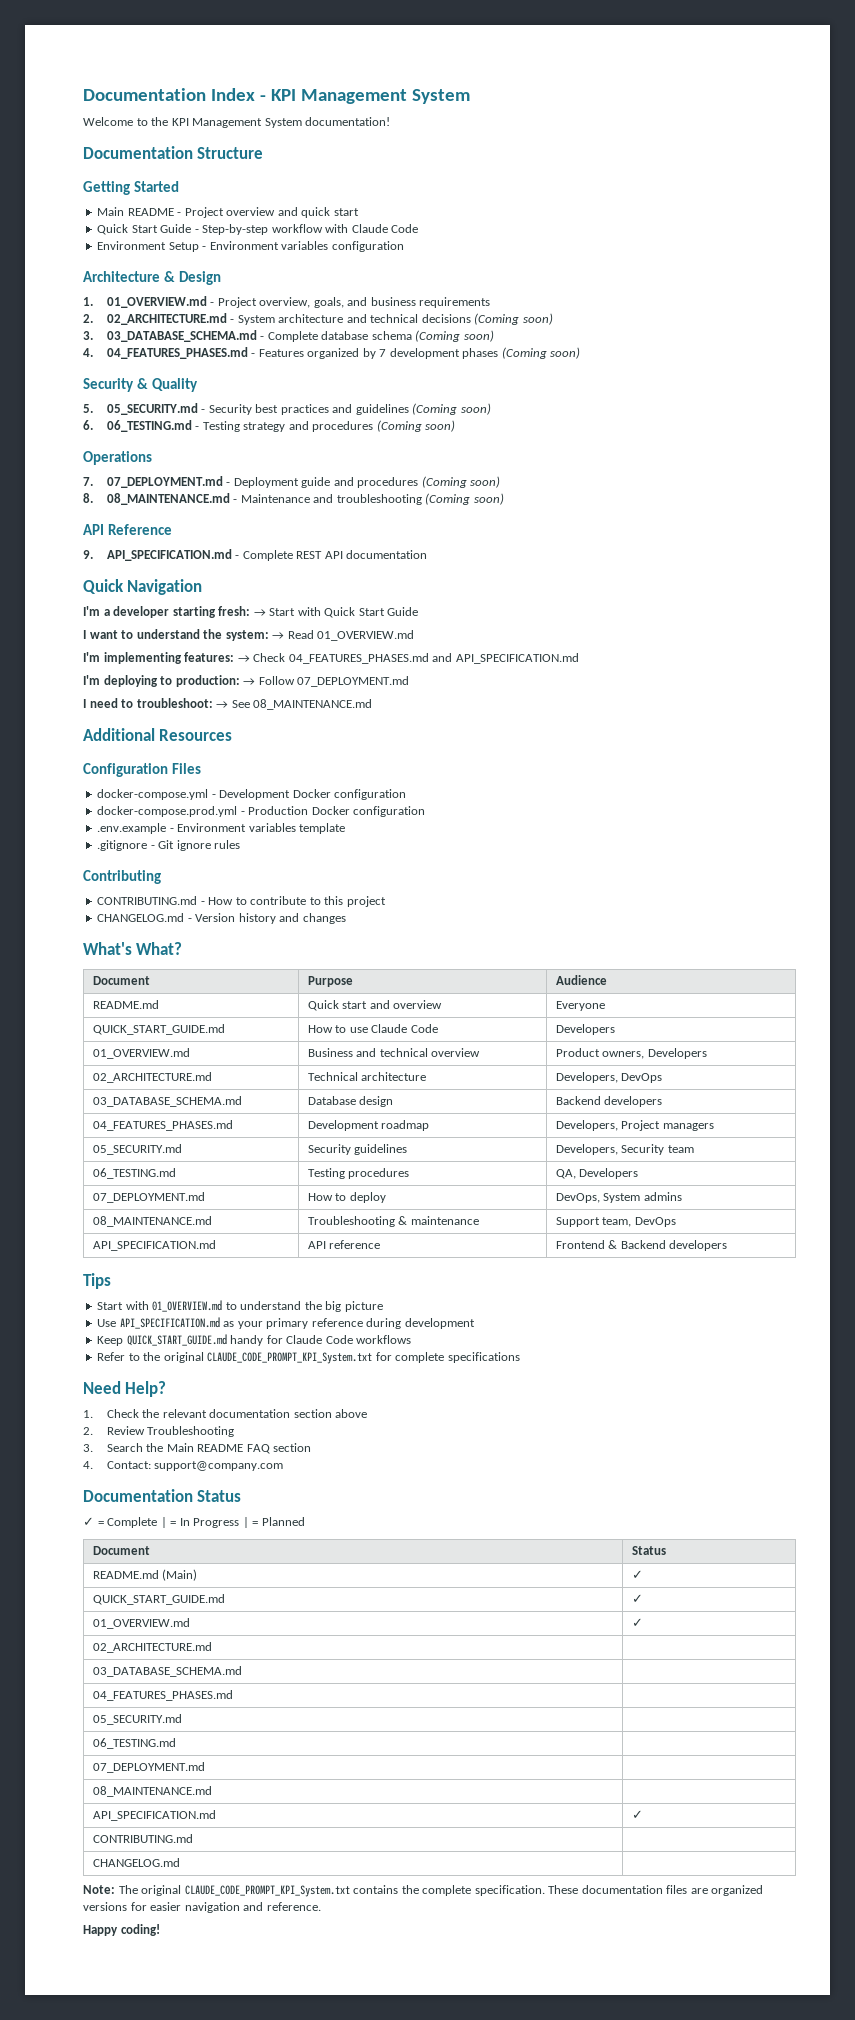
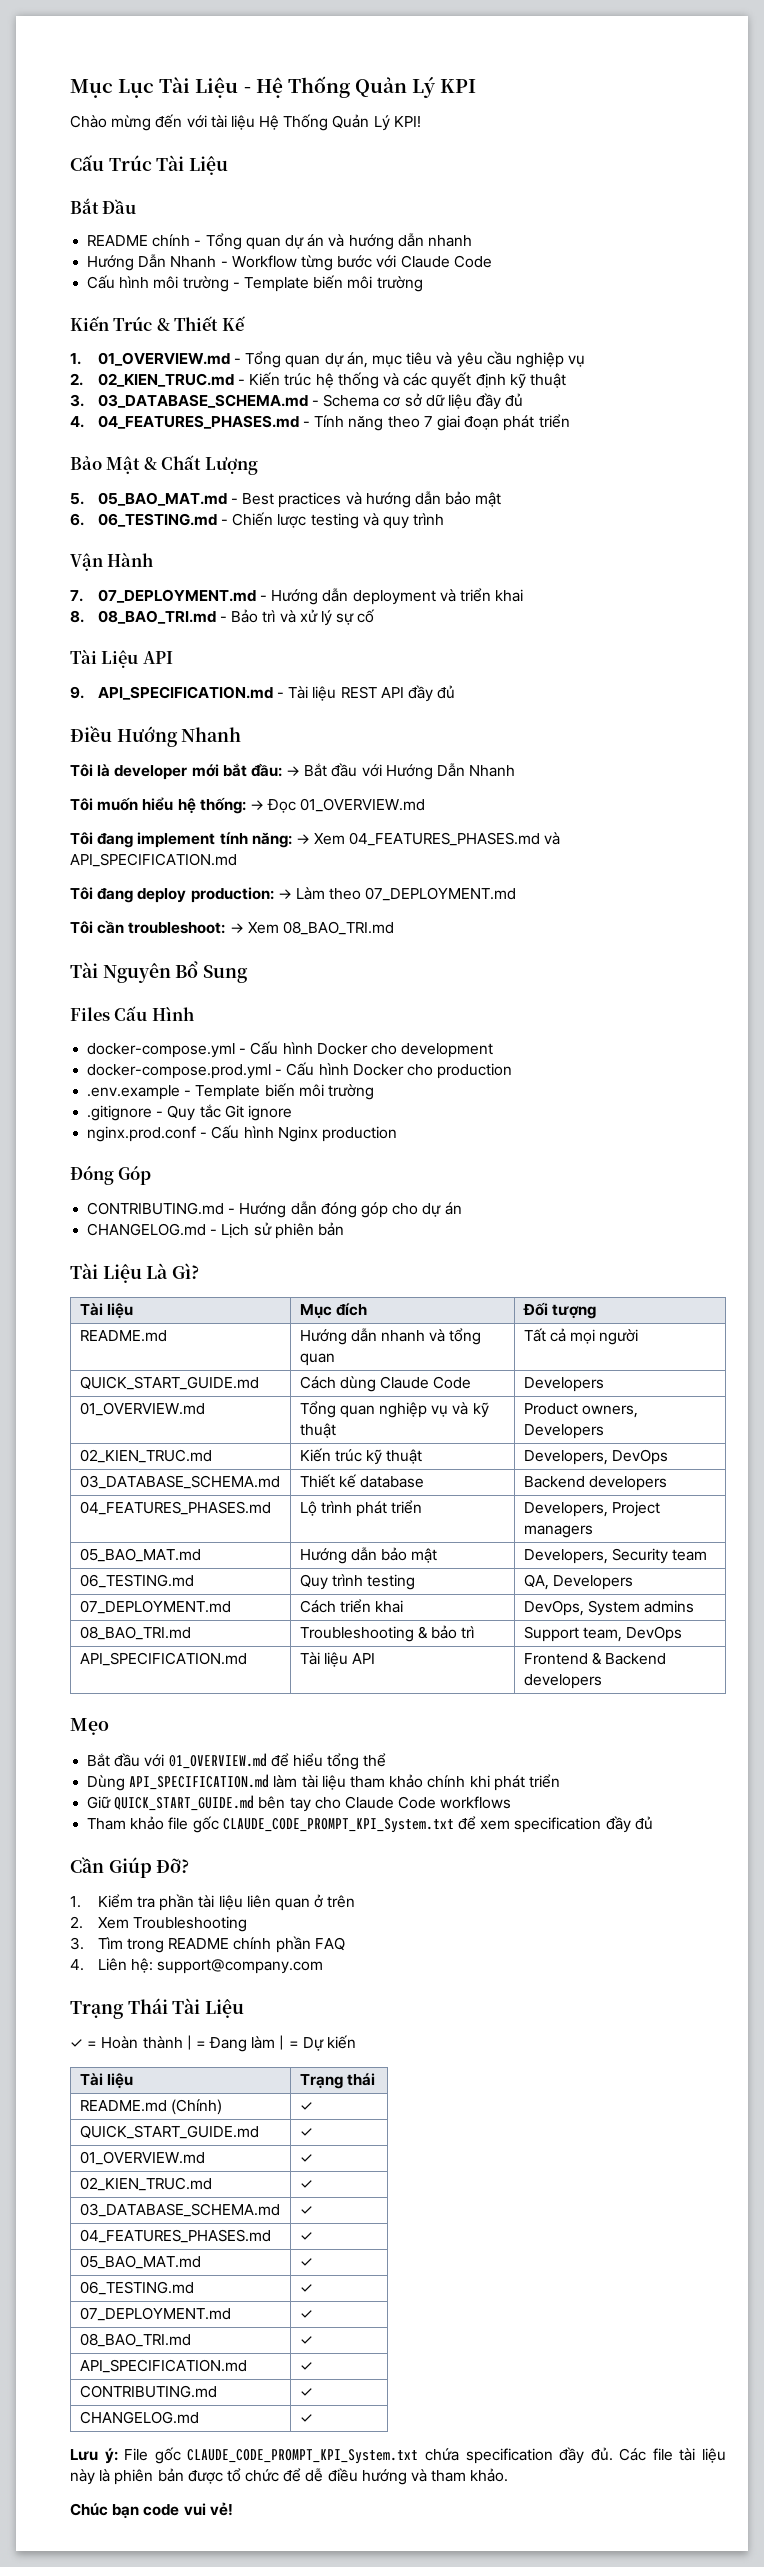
[83,88,470,104] [83,117,391,128] [83,146,264,159] [83,181,179,195] [97,207,359,218] [97,224,419,235] [97,241,404,252] [83,271,221,285] [83,296,491,308] [83,313,553,325] [83,330,494,342] [83,347,581,359] [83,378,198,392] [83,403,491,415] [83,420,456,432] [83,451,152,465] [83,476,501,488] [83,493,504,505] [83,524,172,535] Documentation Index - KPI Management System // Welcome to the KPI Management System documentation! // Documentation Structure // Getting Started // Main README - Project overview and quick start // Quick Start Guide - Step-by-step workflow with Claude Code // Environment Setup - Environment variables configuration // Architecture & Design // 1. 01_OVERVIEW.md - Project overview, goals, and business requirements // 2. 02_ARCHITECTURE.md - System architecture and technical decisions (Coming soon) // 3. 03_DATABASE_SCHEMA.md - Complete database schema (Coming soon) // 4. 04_FEATURES_PHASES.md - Features organized by 7 development phases (Coming soon) // Security & Quality // 5. 05_SECURITY.md - Security best practices and guidelines (Coming soon) // 6. 06_TESTING.md - Testing strategy and procedures (Coming soon) // Operations // 7. 07_DEPLOYMENT.md - Deployment guide and procedures (Coming soon) // 8. 08_MAINTENANCE.md - Maintenance and troubleshooting (Coming soon) // API Reference -> [70,76,477,98] [70,114,421,131] [70,155,229,175] [70,198,137,214] [87,233,472,250] [87,254,492,271] [87,275,423,292] [70,316,245,331] [70,351,586,368] [70,372,566,389] [70,393,524,410] [70,414,570,431] [70,455,258,475] [70,491,502,508] [70,512,445,529] [70,553,154,571] [70,588,524,605] [70,609,376,626] [70,650,173,668] Mục Lục Tài Liệu - Hệ Thống Quản Lý KPI // Chào mừng đến với tài liệu Hệ Thống Quản Lý KPI! // Cấu Trúc Tài Liệu // Bắt Đầu // README chính - Tổng quan dự án và hướng dẫn nhanh // Hướng Dẫn Nhanh - Workflow từng bước với Claude Code // Cấu hình môi trường - Template biến môi trường // Kiến Trúc & Thiết Kế // 1. 01_OVERVIEW.md - Tổng quan dự án, mục tiêu và yêu cầu nghiệp vụ // 2. 02_KIEN_TRUC.md - Kiến trúc hệ thống và các quyết định kỹ thuật // 3. 03_DATABASE_SCHEMA.md - Schema cơ sở dữ liệu đầy đủ // 4. 04_FEATURES_PHASES.md - Tính năng theo 7 giai đoạn phát triển // Bảo Mật & Chất Lượng // 5. 05_BAO_MAT.md - Best practices và hướng dẫn bảo mật // 6. 06_TESTING.md - Chiến lược testing và quy trình // Vận Hành // 7. 07_DEPLOYMENT.md - Hướng dẫn deployment và triển khai // 8. 08_BAO_TRI.md - Bảo trì và xử lý sự cố // Tài Liệu API
[242,550,428,561] [83,579,203,595] [83,606,419,618] [83,629,415,641] [83,652,579,664] [83,675,410,687] [83,698,373,710] [83,728,233,741] [83,763,168,777] Complete REST API documentation // Quick Navigation // I'm a developer starting fresh: → Start with Quick Start Guide // I want to understand the system: → Read 01_OVERVIEW.md // I'm implementing features: → Check 04_FEATURES_PHASES.md and API_SPECIFICATION.md // I'm deploying to production: → Follow 07_DEPLOYMENT.md // I need to troubleshoot: → See 08_MAINTENANCE.md // Additional Resources // Configuration -> [288,685,456,702] [70,726,242,747] [70,763,516,780] [70,797,426,814] [70,832,561,848] [70,853,237,867] [70,887,517,903] [70,920,394,935] [70,961,249,983] Tài liệu REST API đầy đủ // Điều Hướng Nhanh // Tôi là developer mới bắt đầu: → Bắt đầu với Hướng Dẫn Nhanh // Tôi muốn hiểu hệ thống: → Đọc 01_OVERVIEW.md // Tôi đang implement tính năng: → Xem 04_FEATURES_PHASES.md và API_SPECIFICATION.md // Tôi đang deploy production: → Làm theo 07_DEPLOYMENT.md // Tôi cần troubleshoot: → Xem 08_BAO_TRI.md // Tài Nguyên Bổ Sung //
(201, 768) none -> [114,1006,194,1021] Cấu Hình
[219,789,407,800] [97,806,426,817] [97,823,346,834] Development Docker configuration // docker-compose.prod.yml - Production Docker configuration // .env.example - Environment variables template -> [250,1041,494,1058] [87,1062,513,1079] [87,1083,374,1100] Cấu hình Docker cho development // docker-compose.prod.yml - Cấu hình Docker cho production // .env.example - Template biến môi trường
(155, 847) none -> [167,1104,221,1121] Quy tắc
[214,840,241,849] [83,870,161,884] [97,896,386,907] [97,913,346,924] [83,942,183,955] [92,976,150,985] [307,976,353,987] [555,975,607,985] [92,1000,159,1009] [307,1000,443,1011] [555,1001,605,1011] [92,1024,225,1035] [307,1024,438,1033] [555,1024,615,1035] [92,1048,190,1059] [307,1048,481,1057] [555,1048,707,1059] [92,1072,212,1083] [307,1072,427,1081] rules // Contributing // CONTRIBUTING.md - How to contribute to this project // CHANGELOG.md - Version history and changes // What's What? // Document | Purpose | Audience // README.md | Quick start and overview | Everyone // QUICK_START_GUIDE.md | How to use Claude Code | Developers // 01_OVERVIEW.md | Business and technical overview | Product owners, Developers // 02_ARCHITECTURE.md | Technical architecture -> [87,1125,397,1142] [70,1166,152,1185] [87,1201,462,1218] [87,1222,344,1239] [70,1263,200,1283] [79,1303,133,1319] [299,1303,367,1319] [522,1302,596,1319] [79,1330,167,1342] [299,1328,482,1345] [299,1353,335,1366] [523,1328,639,1345] [79,1376,259,1390] [299,1376,472,1392] [523,1377,604,1392] [79,1402,205,1416] [299,1401,489,1418] [299,1423,336,1438] [523,1403,638,1418] [523,1424,604,1439] [79,1449,212,1463] [299,1448,423,1465] // nginx.prod.conf - Cấu hình Nginx production // Đóng Góp // CONTRIBUTING.md - Hướng dẫn đóng góp cho dự án // CHANGELOG.md - Lịch sử phiên bản // Tài Liệu Là Gì? // Tài liệu | Mục đích | Đối tượng // README.md | Hướng dẫn nhanh và tổng quan | Tất cả mọi người // QUICK_START_GUIDE.md | Cách dùng Claude Code | Developers // 01_OVERVIEW.md | Tổng quan nghiệp vụ và kỹ thuật | Product owners, Developers // 02_KIEN_TRUC.md | Kiến trúc kỹ thuật
[307,1096,394,1107] Database design -> [299,1474,425,1488] Thiết kế database
[307,1120,430,1131] Development roadmap -> [299,1500,423,1517] Lộ trình phát triển
[92,1144,182,1155] [307,1144,408,1155] 05_SECURITY.md | Security guidelines -> [79,1548,201,1562] [299,1547,438,1564] 05_BAO_MAT.md | Hướng dẫn bảo mật
[307,1168,410,1179] Testing procedures -> [299,1574,416,1590] Quy trình testing
[307,1192,386,1203] How to deploy -> [299,1599,404,1613] Cách triển khai
[92,1216,212,1227] 08_MAINTENANCE.md -> [79,1626,191,1640] 08_BAO_TRI.md
[410,1216,479,1225] maintenance -> [431,1625,475,1639] bảo trì
[307,1240,381,1249] API reference -> [299,1652,376,1667] Tài liệu API
[83,1273,111,1289] [97,1300,383,1312] [97,1317,475,1329] [97,1334,412,1346] [97,1352,520,1364] [83,1381,167,1397] [83,1409,368,1418] [83,1426,145,1435] Tips // Start with 01_OVERVIEW.md to understand the big picture // Use API_SPECIFICATION.md as your primary reference during development // Keep QUICK_START_GUIDE.md handy for Claude Code workflows // Refer to the original CLAUDE_CODE_PROMPT_KPI_System.txt for complete specifications // Need Help? // 1. Check the relevant documentation section above // 2. Review -> [70,1718,109,1735] [87,1753,387,1770] [87,1774,560,1791] [87,1795,512,1812] [87,1816,653,1833] [70,1857,190,1878] [70,1894,356,1911] [70,1916,129,1929] Mẹo // Bắt đầu với 01_OVERVIEW.md để hiểu tổng thể // Dùng API_SPECIFICATION.md làm tài liệu tham khảo chính khi phát triển // Giữ QUICK_START_GUIDE.md bên tay cho Claude Code workflows // Tham khảo file gốc CLAUDE_CODE_PROMPT_KPI_System.txt để xem specification đầy đủ // Cần Giúp Đỡ? // 1. Kiểm tra phần tài liệu liên quan ở trên // 2. Xem
[106,1443,244,1452] Search the Main README -> [97,1936,311,1953] Tìm trong README chính phần
[273,1443,312,1452] [83,1461,151,1469] section // 4. Contact: -> [70,1958,154,1973] // 4. Liên hệ:
[83,1489,242,1502] [83,1517,305,1528] [92,1546,150,1555] [631,1546,666,1555] [92,1569,198,1581] Documentation Status // ✓ = Complete | = In Progress | = Planned // Document | Status // README.md (Main) -> [70,1998,245,2019] [70,2035,357,2052] [79,2073,133,2089] [299,2073,375,2089] [79,2099,222,2115] Trạng Thái Tài Liệu // ✓ = Hoàn thành | = Đang làm | = Dự kiến // Tài liệu | Trạng thái // README.md (Chính)
[92,1642,212,1653] [92,1666,242,1677] [92,1690,233,1701] [92,1714,182,1725] [92,1738,176,1749] [92,1762,205,1773] [92,1786,212,1797] 02_ARCHITECTURE.md | // 03_DATABASE_SCHEMA.md | // 04_FEATURES_PHASES.md | // 05_SECURITY.md | // 06_TESTING.md | // 07_DEPLOYMENT.md | // 08_MAINTENANCE.md | -> [79,2177,212,2191] [299,2180,313,2189] [79,2203,280,2217] [299,2206,313,2215] [79,2229,271,2243] [299,2232,313,2241] [79,2255,201,2269] [299,2258,313,2267] [79,2281,194,2295] [299,2284,313,2293] [79,2307,231,2321] [299,2310,313,2319] [79,2333,191,2347] [299,2336,313,2345] 02_KIEN_TRUC.md | ✓ // 03_DATABASE_SCHEMA.md | ✓ // 04_FEATURES_PHASES.md | ✓ // 05_BAO_MAT.md | ✓ // 06_TESTING.md | ✓ // 07_DEPLOYMENT.md | ✓ // 08_BAO_TRI.md | ✓
(193, 1838) none -> [299,2388,313,2397] ✓
[83,1885,764,1897] [83,1902,321,1913] [83,1924,160,1936] // Note: The original CLAUDE_CODE_PROMPT_KPI_System.txt contains the complete specification. These documentation files are organized versions for easier navigation and reference. // Happy coding! -> [299,2414,313,2423] [70,2447,727,2464] [70,2468,509,2485] [70,2502,233,2519] ✓ // Lưu ý: File gốc CLAUDE_CODE_PROMPT_KPI_System.txt chứa specification đầy đủ. Các file tài liệu này là phiên bản được tổ chức để dễ điều hướng và tham khảo. // Chúc bạn code vui vẻ!

